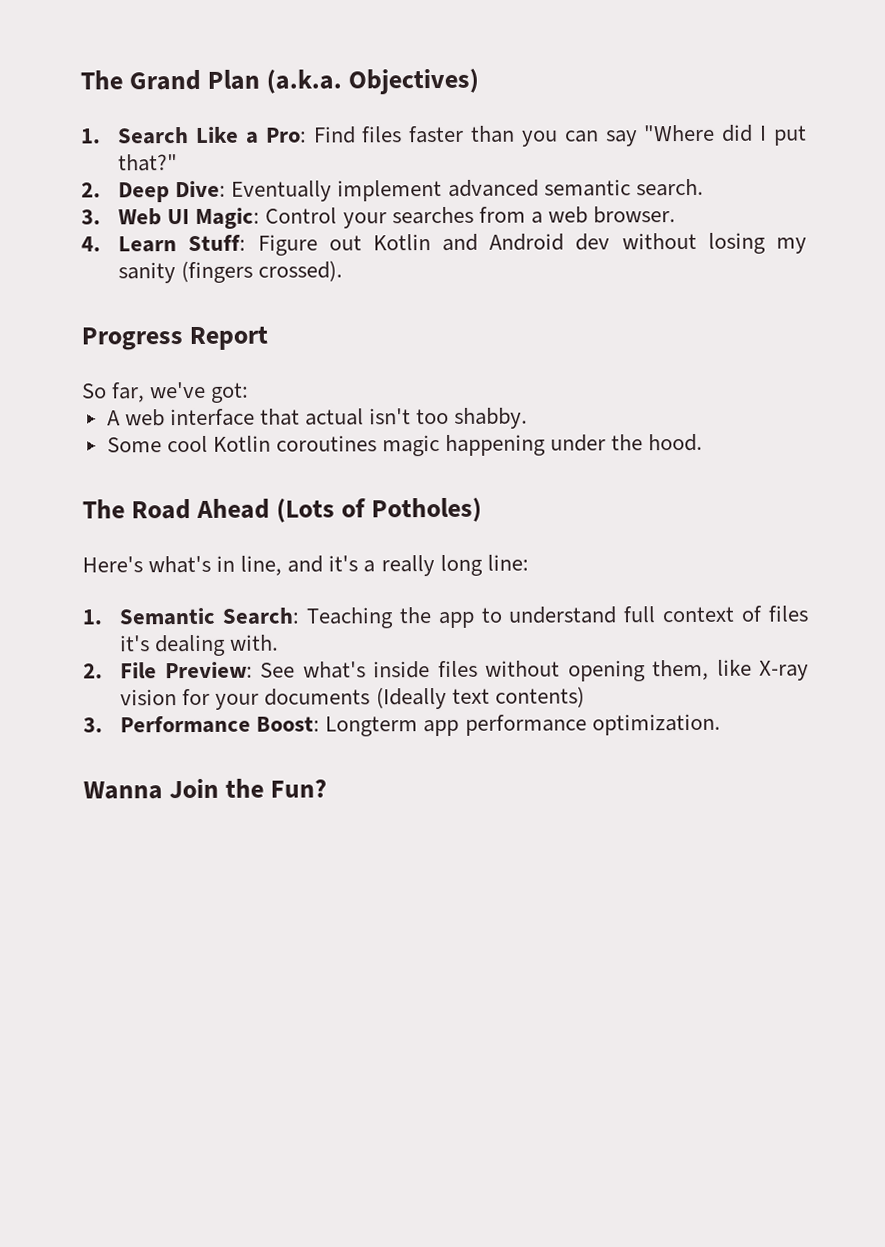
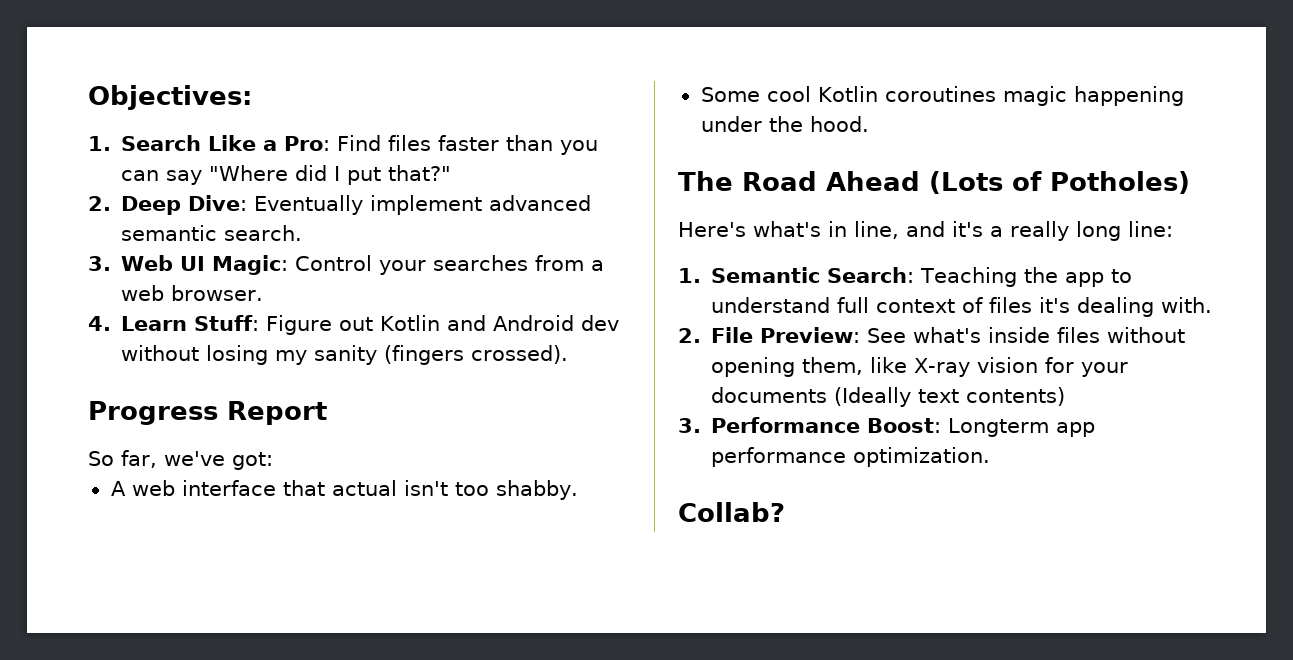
[80,68,480,95] The Grand Plan (a.k.a. Objectives) -> [88,85,252,110] Objectives:
[83,778,328,800] Wanna Join the Fun? -> [678,502,785,522] Collab?

